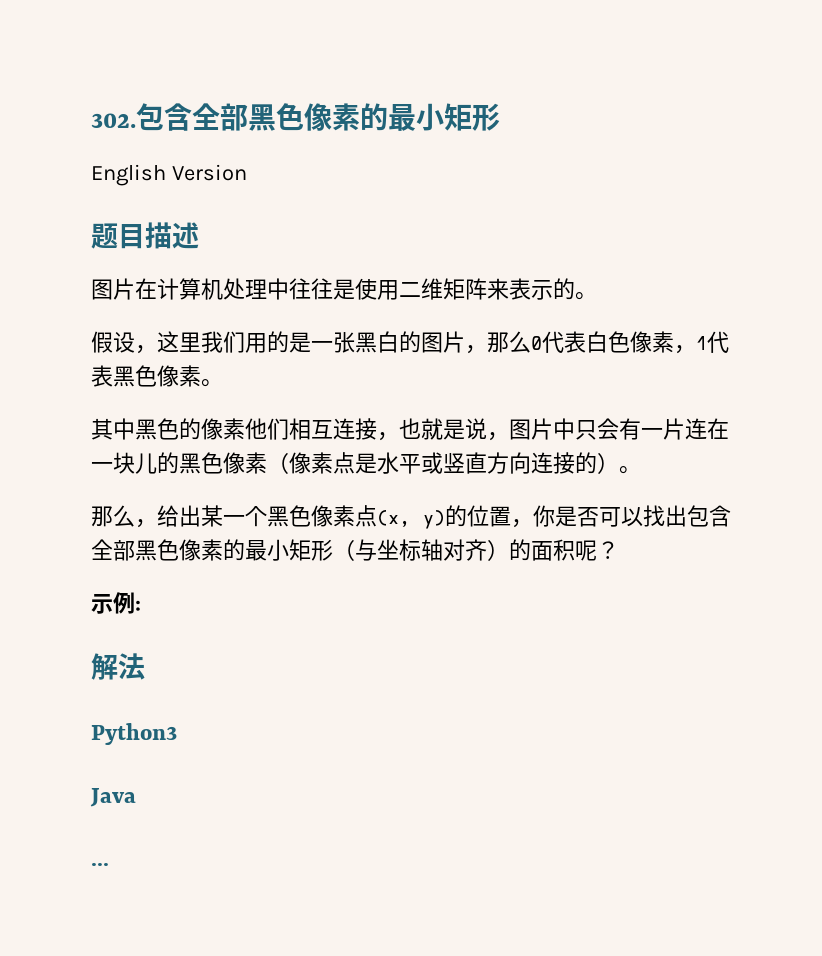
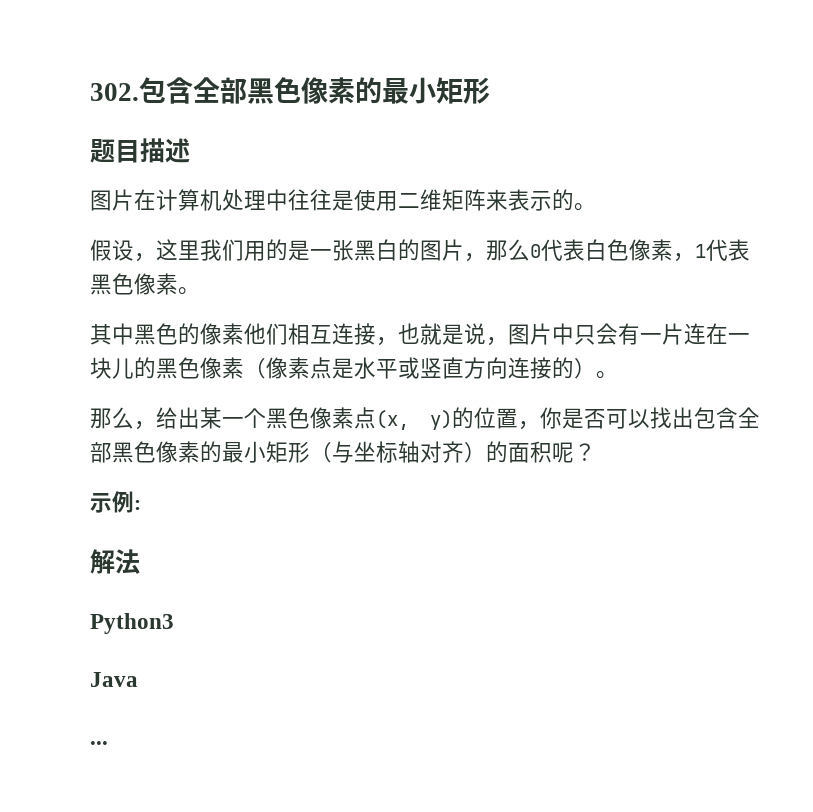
[91,164,247,186] // English Version -> (490, 90) none

